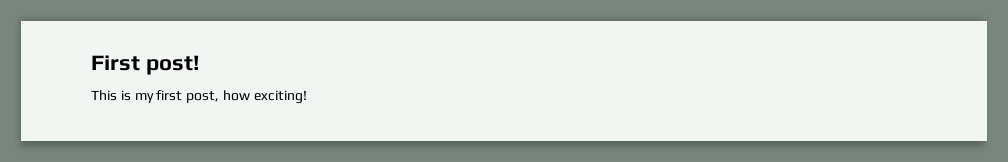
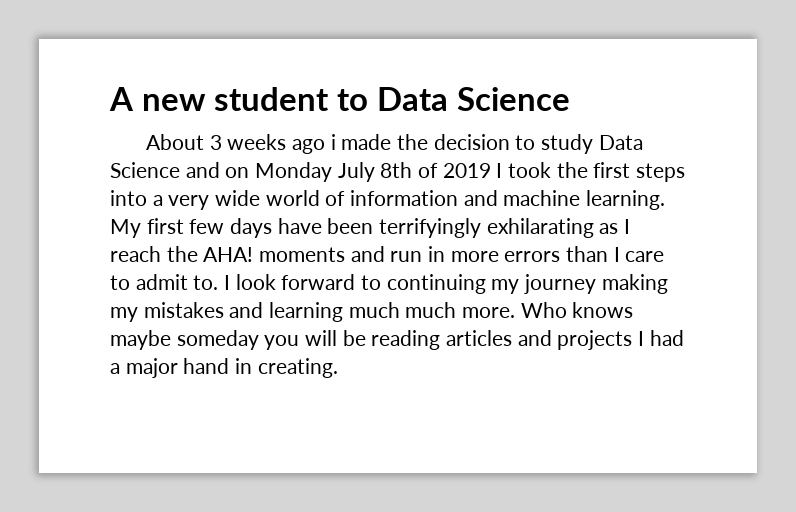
[91,55,199,75] [91,90,307,104] First post! // This is my first post, how exciting! -> [109,87,570,111] [146,134,643,154] [110,162,686,182] [110,190,666,210] [110,218,631,238] [110,246,665,262] [110,274,668,294] [110,302,634,322] [110,330,684,350] [110,358,338,378] A new student to Data Science // About 3 weeks ago i made the decision to study Data Science and on Monday July 8th of 2019 I took the first steps into a very wide world of information and machine learning. My first few days have been terrifyingly exhilarating as I reach the AHA! moments and run in more errors than I care to admit to. I look forward to continuing my journey making my mistakes and learning much much more. Who knows maybe someday you will be reading articles and projects I had a major hand in creating.

